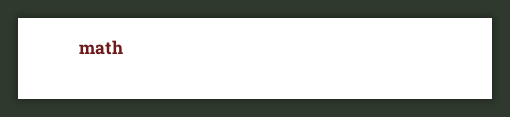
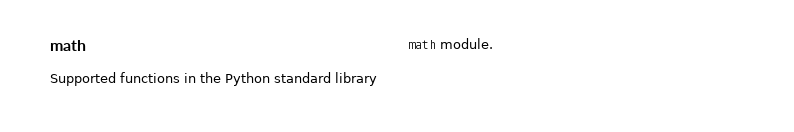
[79,40,123,55] math -> [50,40,86,51] [50,72,377,86] [408,38,493,49] math // Supported functions in the Python standard library math module.

